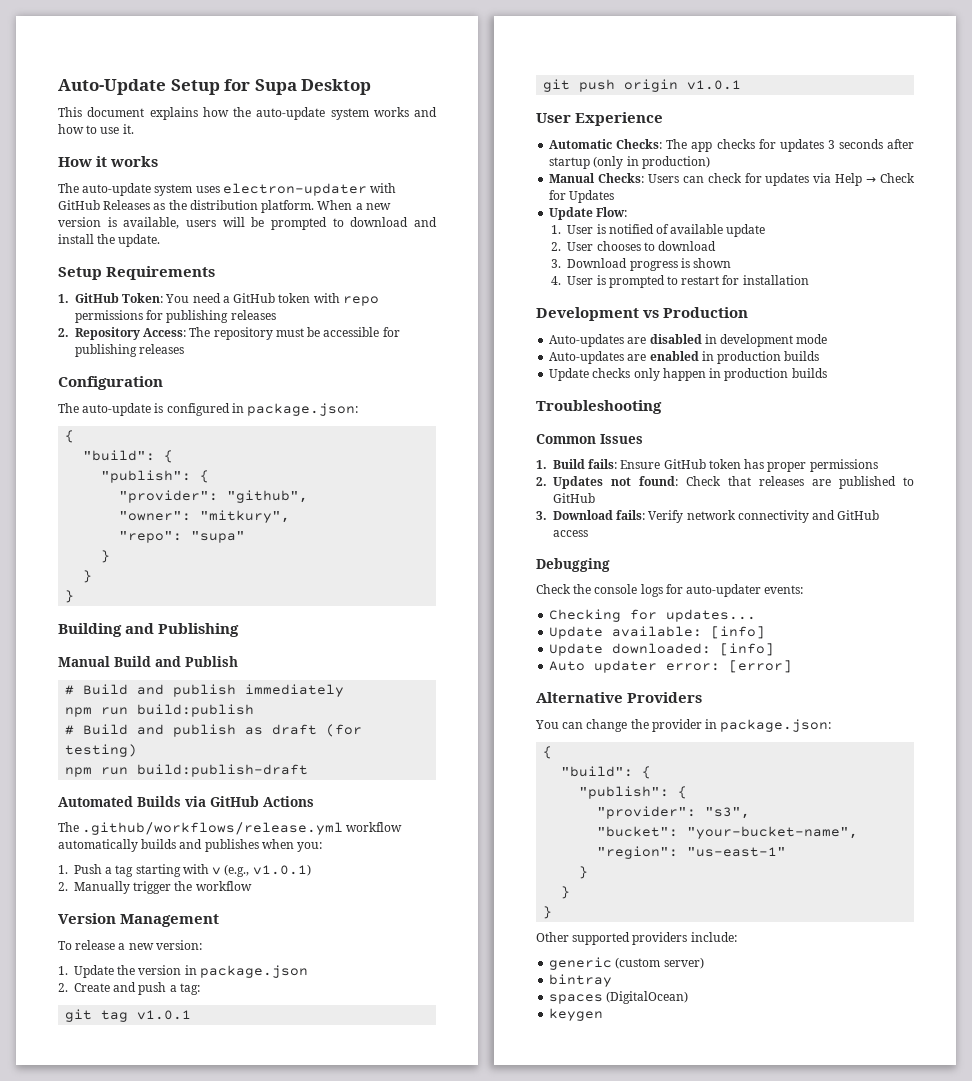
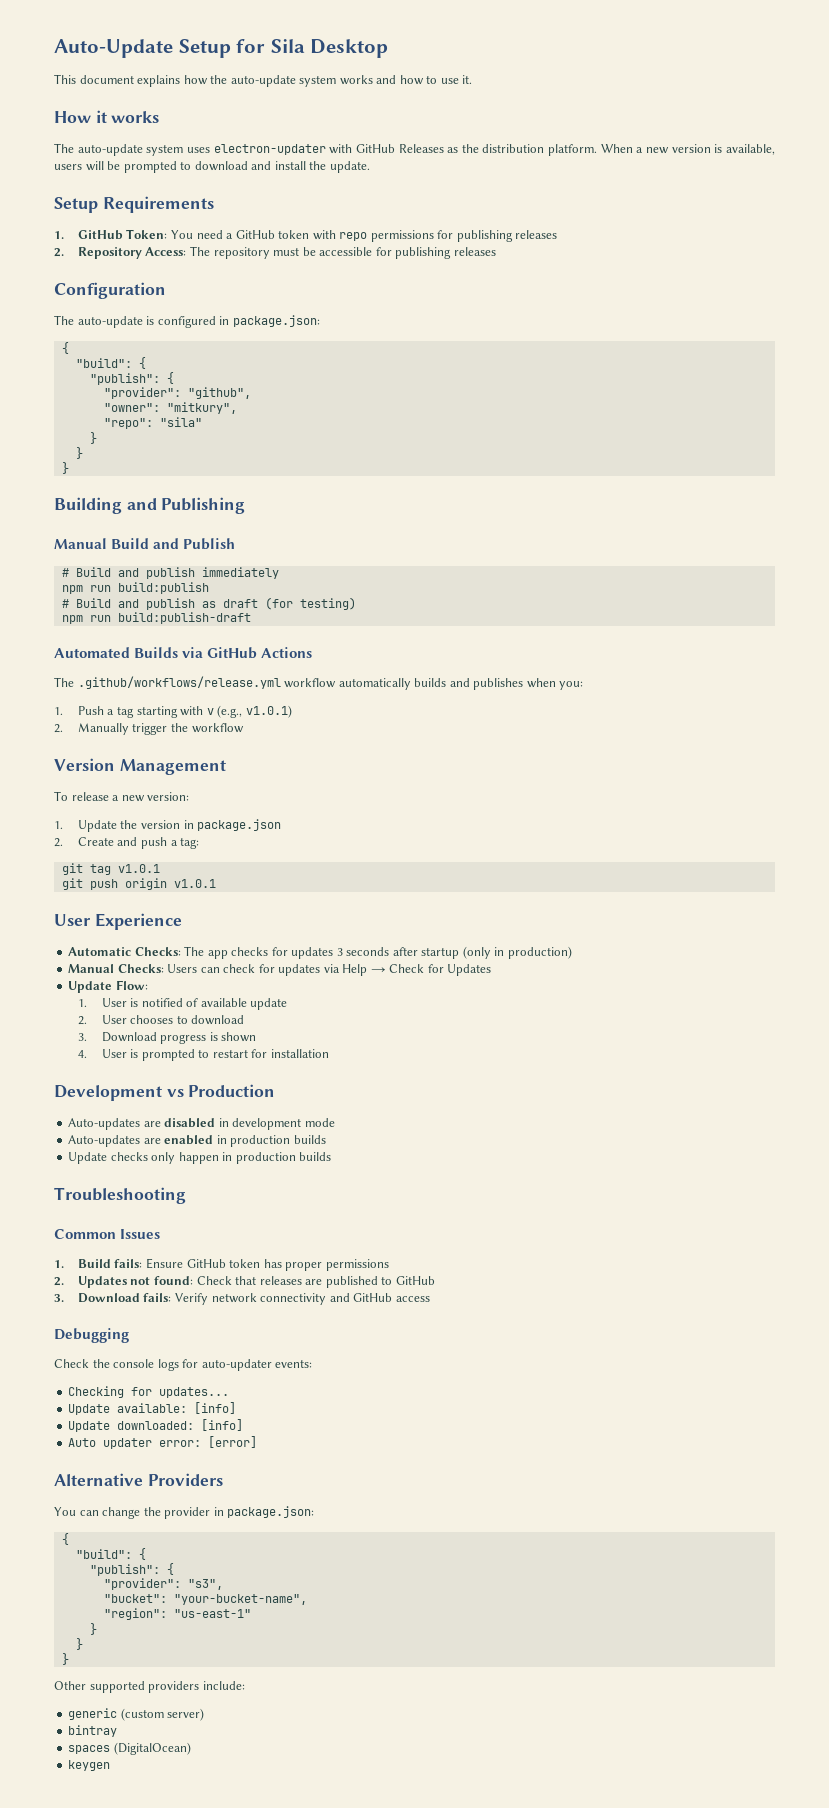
[254,79,297,95] Supa -> [270,39,305,53] Sila
[191,531,246,543] "supa" -> [159,417,202,427] "sila"

